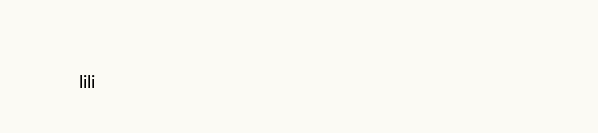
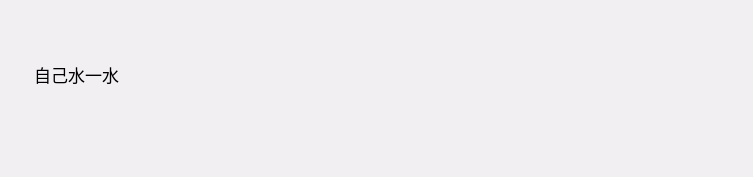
[79,75,95,88] lili -> [34,67,119,84] 自己水一水

